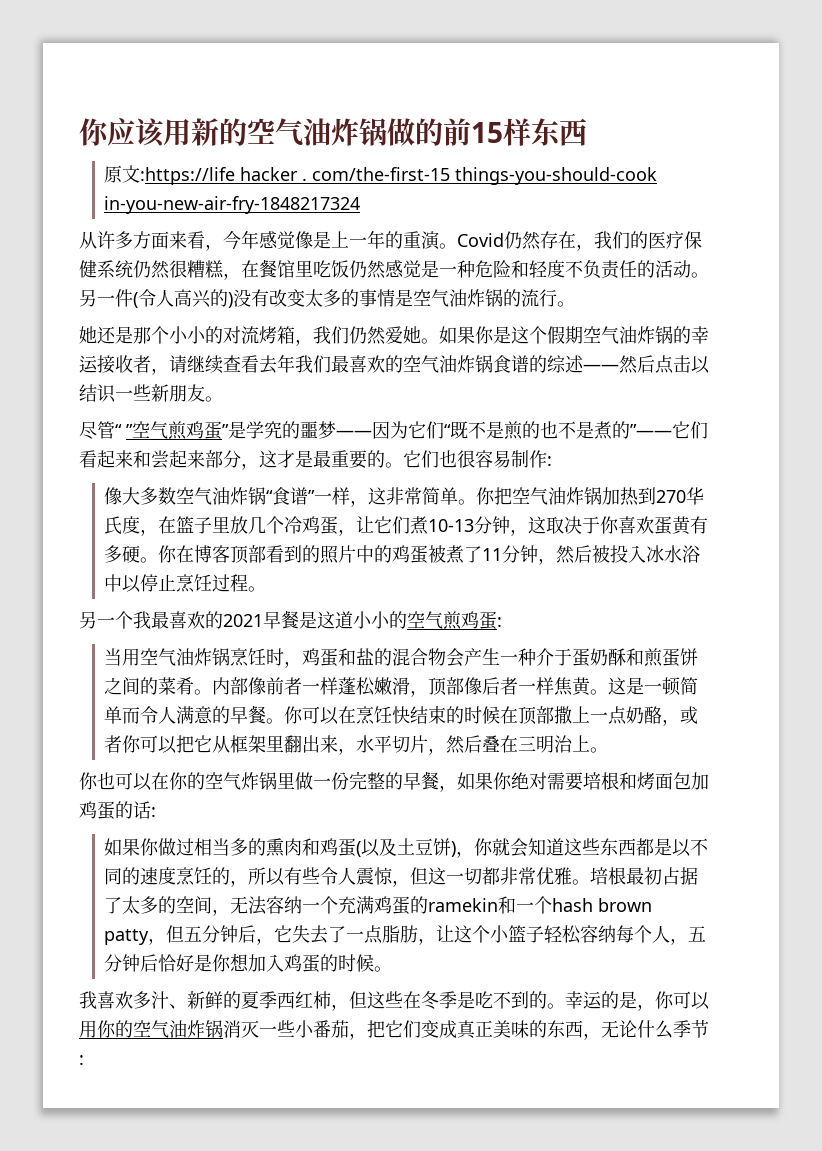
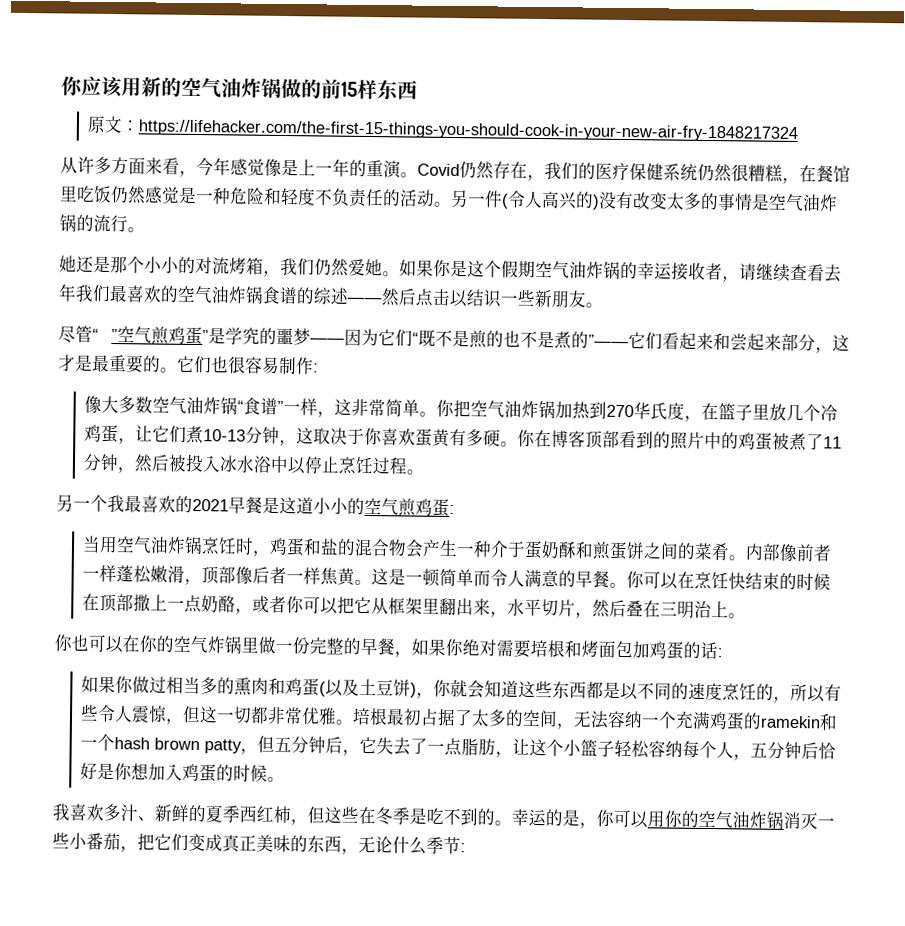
[140,167,658,185] [104,196,361,214] :https://life hacker . com/the-first-15 things-you-should-cook in-you-new-air-fry-1848217324 -> [121,119,799,143] ：https://lifehacker.com/the-first-15-things-you-should-cook-in-your-new-air-fry-1848217324

